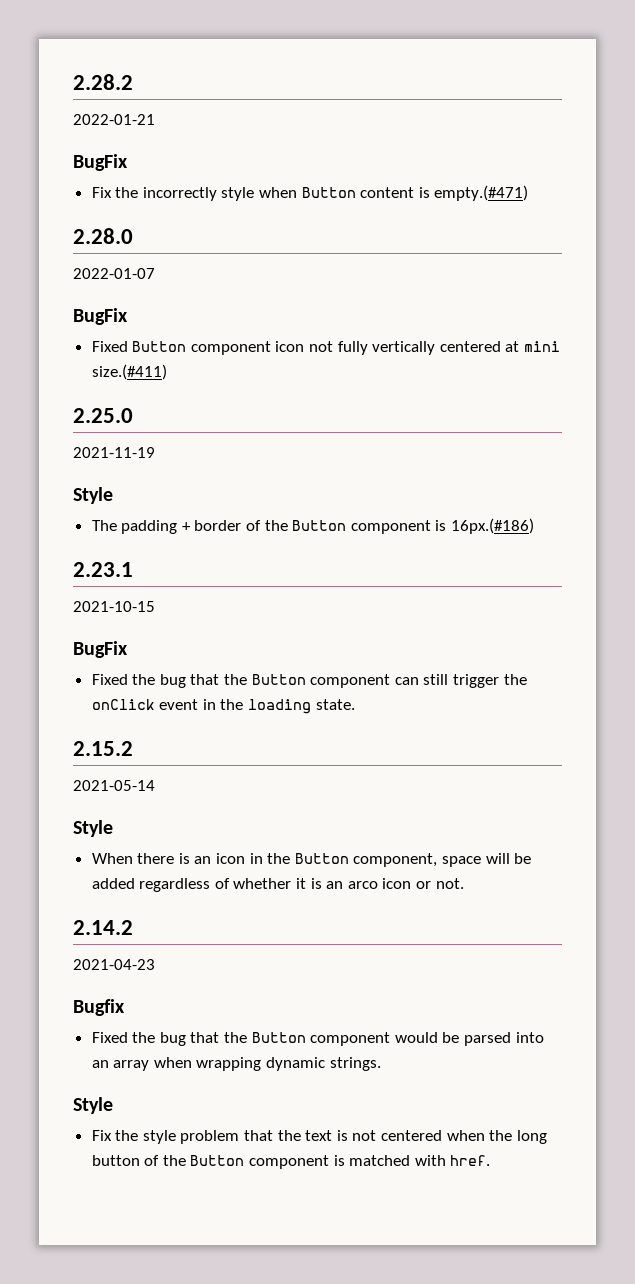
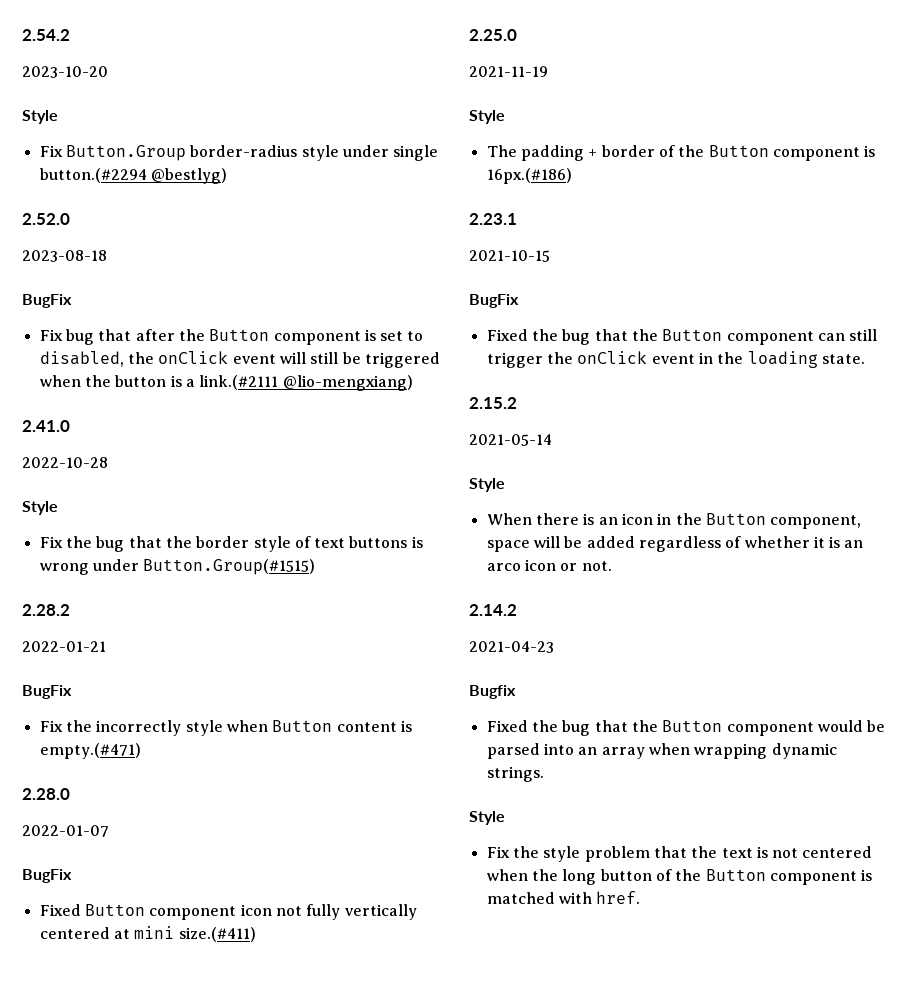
(73, 82) none -> [22,29,70,41] [22,66,108,78] [22,110,58,124] [39,145,439,161] [39,168,227,184] [22,213,70,225] [22,250,107,262] [22,294,72,308] [39,329,424,345] [39,351,440,368] [39,375,413,391] [22,420,70,432] [22,457,108,468] [22,501,58,515] [39,536,423,552] [39,559,316,575] 2.54.2 // 2023-10-20 // Style // Fix Button.Group border-radius style under single button.(#2294 @bestlyg) // 2.52.0 // 2023-08-18 // BugFix // Fix bug that after the Button component is set to disabled, the onClick event will still be triggered when the button is a link.(#2111 @lio-mengxiang) // 2.41.0 // 2022-10-28 // Style // Fix the bug that the border style of text buttons is wrong under Button.Group(#1515) //

